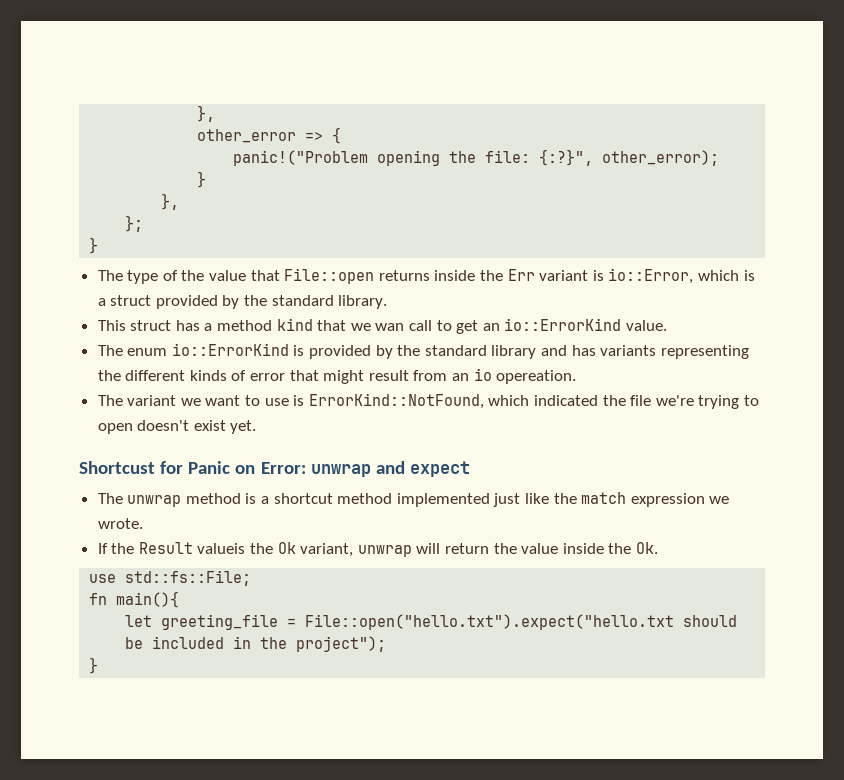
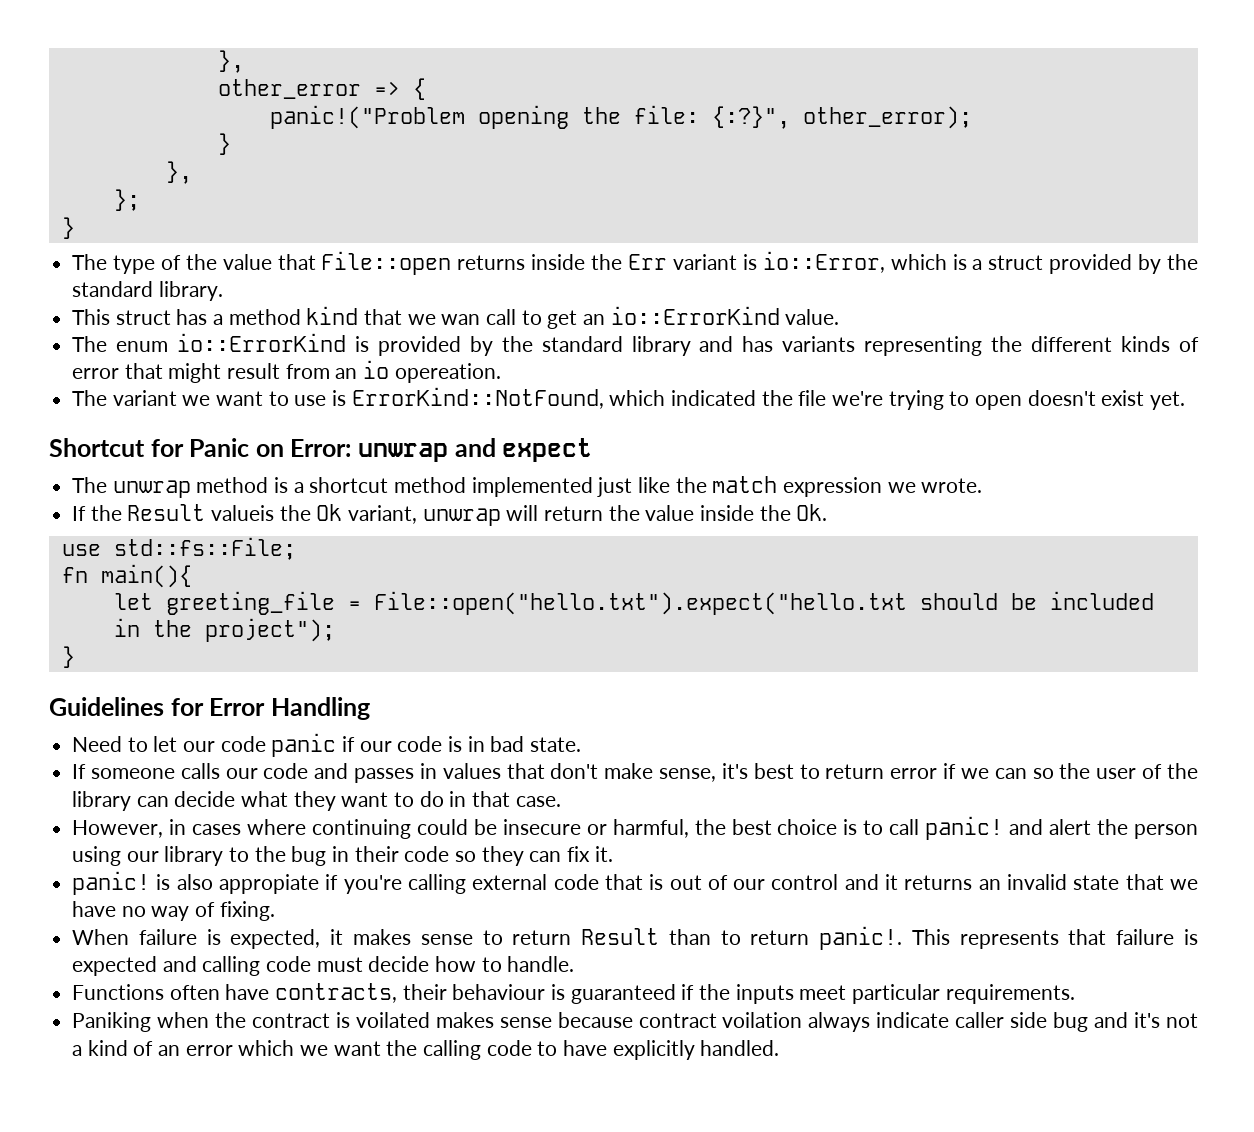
[79,461,155,474] Shortcust -> [49,438,145,457] Shortcut
(99, 665) none -> [49,697,370,720] [72,733,582,757] [72,763,1199,783] [72,791,561,811] [72,816,1199,840] [72,846,613,866] [72,871,1199,895] [72,901,275,921] [72,926,1198,950] [72,956,575,976] [72,983,1075,1004] [72,1012,1198,1032] [72,1040,780,1060] // Guidelines for Error Handling // Need to let our code panic if our code is in bad state. // If someone calls our code and passes in values that don't make sense, it's best to return error if we can so the user of the library can decide what they want to do in that case. // However, in cases where continuing could be insecure or harmful, the best choice is to call panic! and alert the person using our library to the bug in their code so they can fix it. // panic! is also appropiate if you're calling external code that is out of our control and it returns an invalid state that we have no way of fixing. // When failure is expected, it makes sense to return Result than to return panic!. This represents that failure is expected and calling code must decide how to handle. // Functions often have contracts, their behaviour is guaranteed if the inputs meet particular requirements. // Paniking when the contract is voilated makes sense because contract voilation always indicate caller side bug and it's not a kind of an error which we want the calling code to have explicitly handled.

